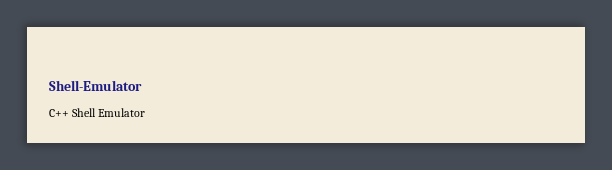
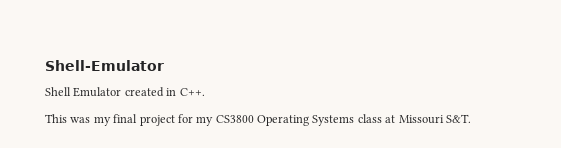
[49,109,69,117] C++ -> (164, 65) none
(146, 112) none -> [124,87,205,97] [45,114,471,126] created in C++. // This was my final project for my CS3800 Operating Systems class at Missouri S&T.

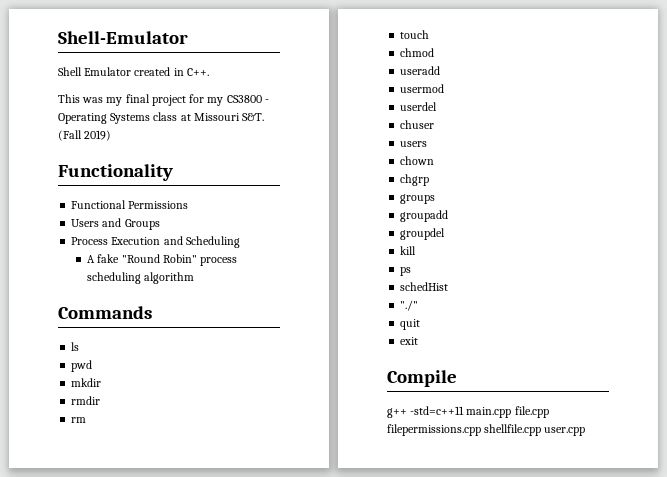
(254, 119) none -> [264,99,269,103] -
(471, 118) none -> [58,130,112,141] [58,164,173,181] [71,200,189,209] [71,218,160,230] [71,236,240,248] [87,254,238,266] [87,272,195,284] [58,306,152,319] [71,342,80,351] [71,360,93,372] [71,378,102,387] [71,396,101,405] [71,417,87,423] [400,30,430,39] [400,48,435,57] [400,66,441,75] [400,84,445,93] [400,102,438,111] [400,120,435,129] [400,141,428,147] [400,156,435,165] [400,174,430,186] [400,194,436,204] [400,210,449,222] [400,228,446,240] [400,246,417,255] [400,267,412,276] [400,282,449,291] [400,300,419,311] [400,319,421,330] [400,337,419,345] [387,370,457,387] [387,406,549,418] [387,424,586,436] (Fall 2019) // Functionality // Functional Permissions // Users and Groups // Process Execution and Scheduling // A fake "Round Robin" process scheduling algorithm // Commands // ls // pwd // mkdir // rmdir // rm // touch // chmod // useradd // usermod // userdel // chuser // users // chown // chgrp // groups // groupadd // groupdel // kill // ps // schedHist // "./" // quit // exit // Compile // g++ -std=c++11 main.cpp file.cpp filepermissions.cpp shellfile.cpp user.cpp

